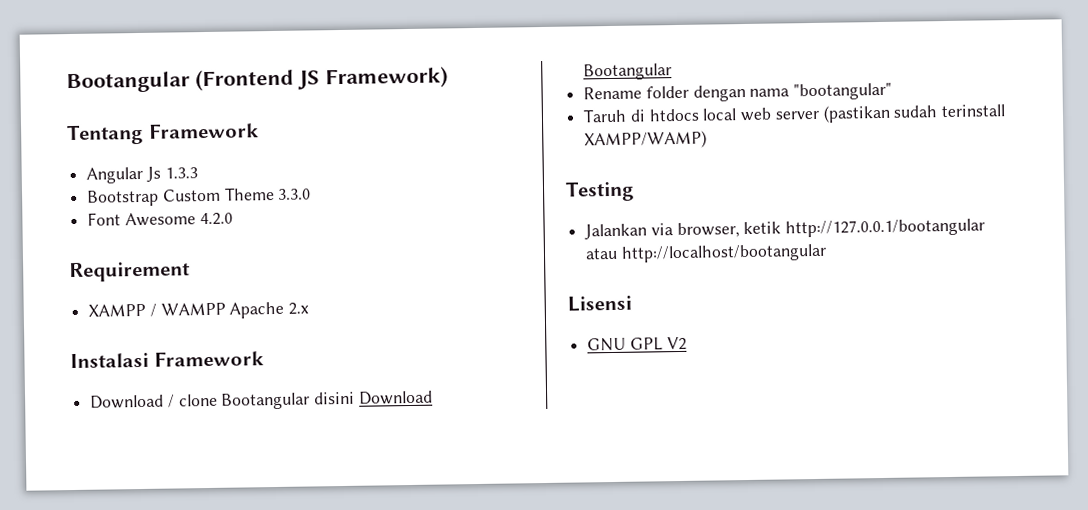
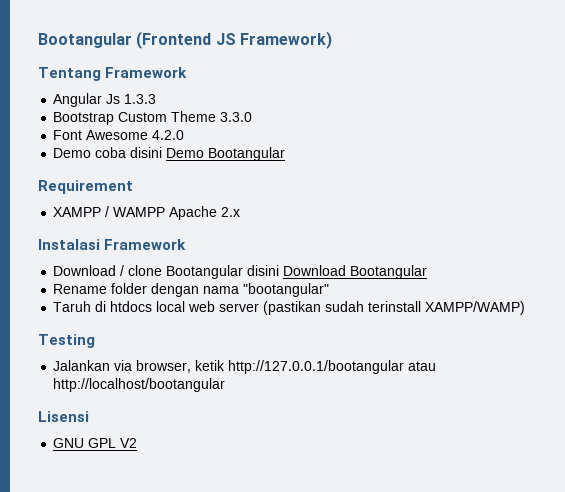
(233, 219) none -> [53,147,286,161] // Demo coba disini Demo Bootangular

